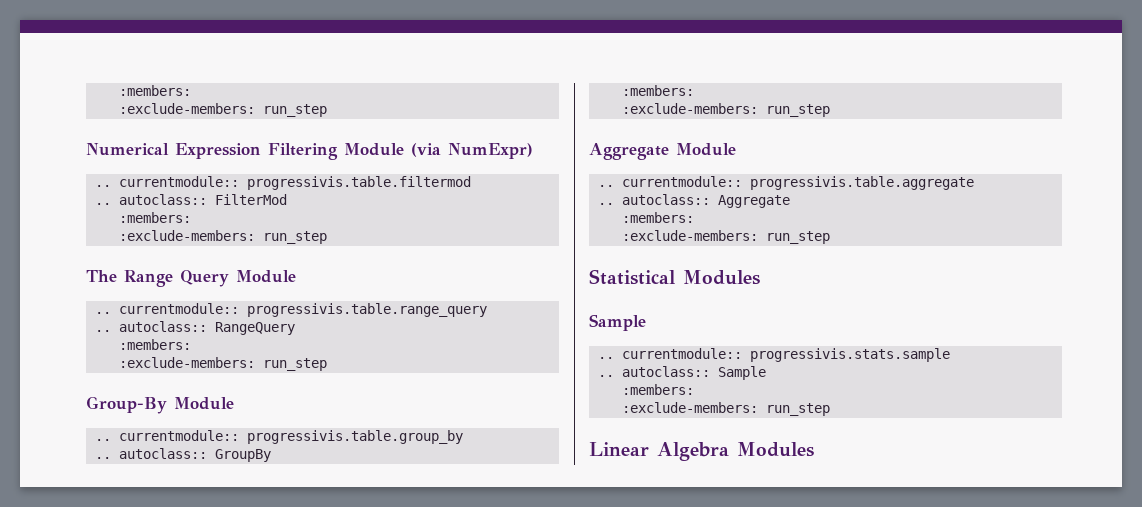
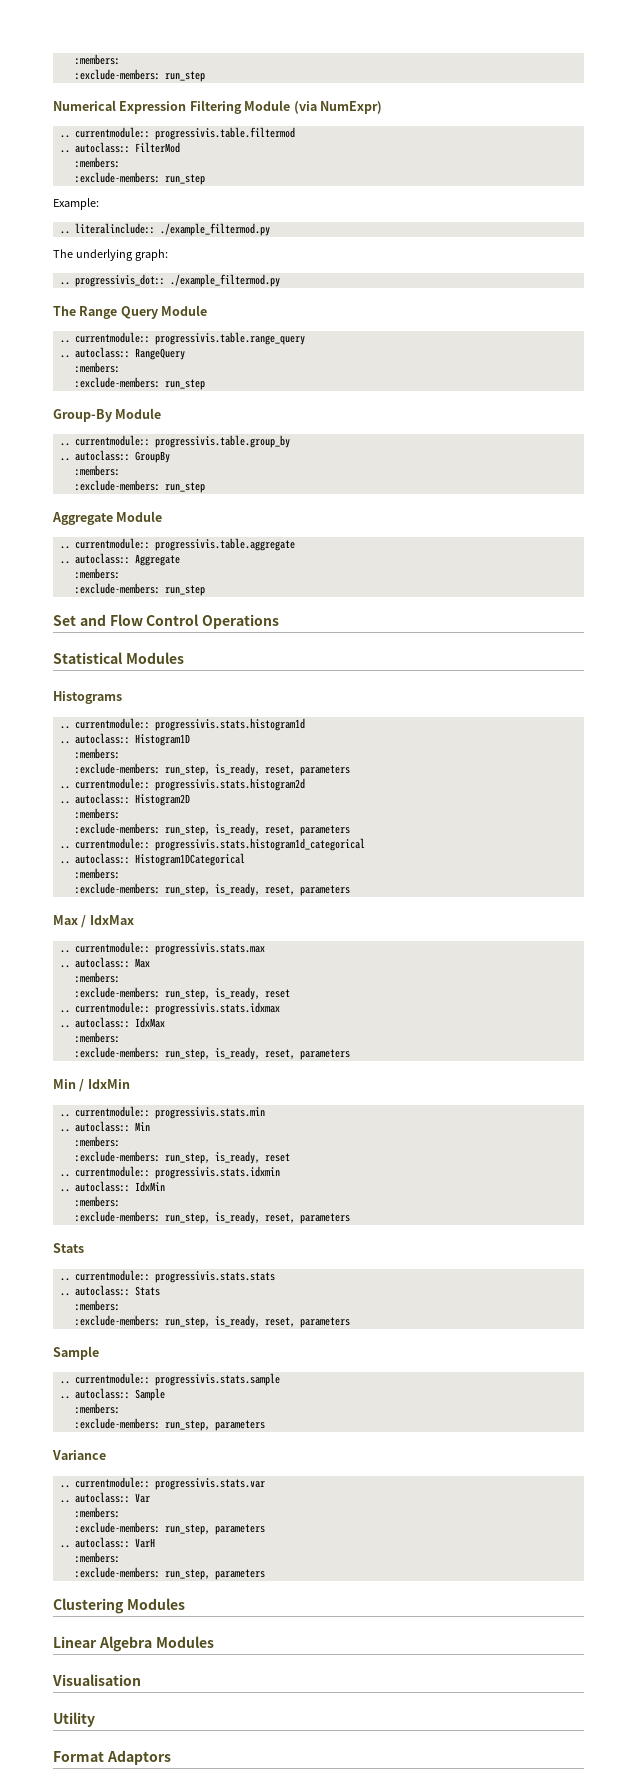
(327, 237) none -> [53,198,99,210] [59,223,270,236] [53,249,168,261] [59,274,280,287] // Example: // .. literalinclude:: ./example_filtermod.py // The underlying graph: // .. progressivis_dot:: ./example_filtermod.py
[589,269,760,285] Statistical Modules -> [53,614,280,629] [53,652,184,664] [53,691,122,704] [59,718,305,731] [59,733,190,746] [74,748,120,759] [74,763,350,776] [59,778,305,791] [59,793,190,806] [74,808,120,819] [74,823,350,836] [59,838,365,851] [59,853,245,866] [74,868,120,879] [74,883,350,896] [53,915,134,928] [59,942,265,955] [59,957,150,968] [74,972,120,983] [74,987,290,1000] [59,1002,280,1015] [59,1017,165,1028] [74,1032,120,1043] [74,1047,350,1060] [53,1079,130,1092] [59,1106,265,1119] [59,1121,150,1132] [74,1136,120,1147] [74,1151,290,1164] [59,1166,280,1179] [59,1181,165,1192] [74,1196,120,1207] [74,1211,350,1224] [53,1243,84,1253] [59,1270,275,1283] [59,1285,160,1296] [74,1300,120,1311] [74,1315,350,1328] Set and Flow Control Operations // Statistical Modules // Histograms // .. currentmodule:: progressivis.stats.histogram1d // .. autoclass:: Histogram1D // :members: // :exclude-members: run_step, is_ready, reset, parameters // .. currentmodule:: progressivis.stats.histogram2d // .. autoclass:: Histogram2D // :members: // :exclude-members: run_step, is_ready, reset, parameters // .. currentmodule:: progressivis.stats.histogram1d_categorical // .. autoclass:: Histogram1DCategorical // :members: // :exclude-members: run_step, is_ready, reset, parameters // Max / IdxMax // .. currentmodule:: progressivis.stats.max // .. autoclass:: Max // :members: // :exclude-members: run_step, is_ready, reset // .. currentmodule:: progressivis.stats.idxmax // .. autoclass:: IdxMax // :members: // :exclude-members: run_step, is_ready, reset, parameters // Min / IdxMin // .. currentmodule:: progressivis.stats.min // .. autoclass:: Min // :members: // :exclude-members: run_step, is_ready, reset // .. currentmodule:: progressivis.stats.idxmin // .. autoclass:: IdxMin // :members: // :exclude-members: run_step, is_ready, reset, parameters // Stats // .. currentmodule:: progressivis.stats.stats // .. autoclass:: Stats // :members: // :exclude-members: run_step, is_ready, reset, parameters
[765,403,830,416] run_step -> [164,1420,265,1431] [52,1450,106,1460] [59,1477,265,1490] [59,1492,150,1503] [74,1507,120,1518] [74,1522,265,1535] [59,1537,155,1548] [74,1552,120,1563] [74,1567,265,1580] [53,1598,185,1614] run_step, parameters // Variance // .. currentmodule:: progressivis.stats.var // .. autoclass:: Var // :members: // :exclude-members: run_step, parameters // .. autoclass:: VarH // :members: // :exclude-members: run_step, parameters // Clustering Modules
(814, 449) none -> [52,1674,141,1686] [53,1712,95,1727] [53,1750,171,1765] // Visualisation // Utility // Format Adaptors

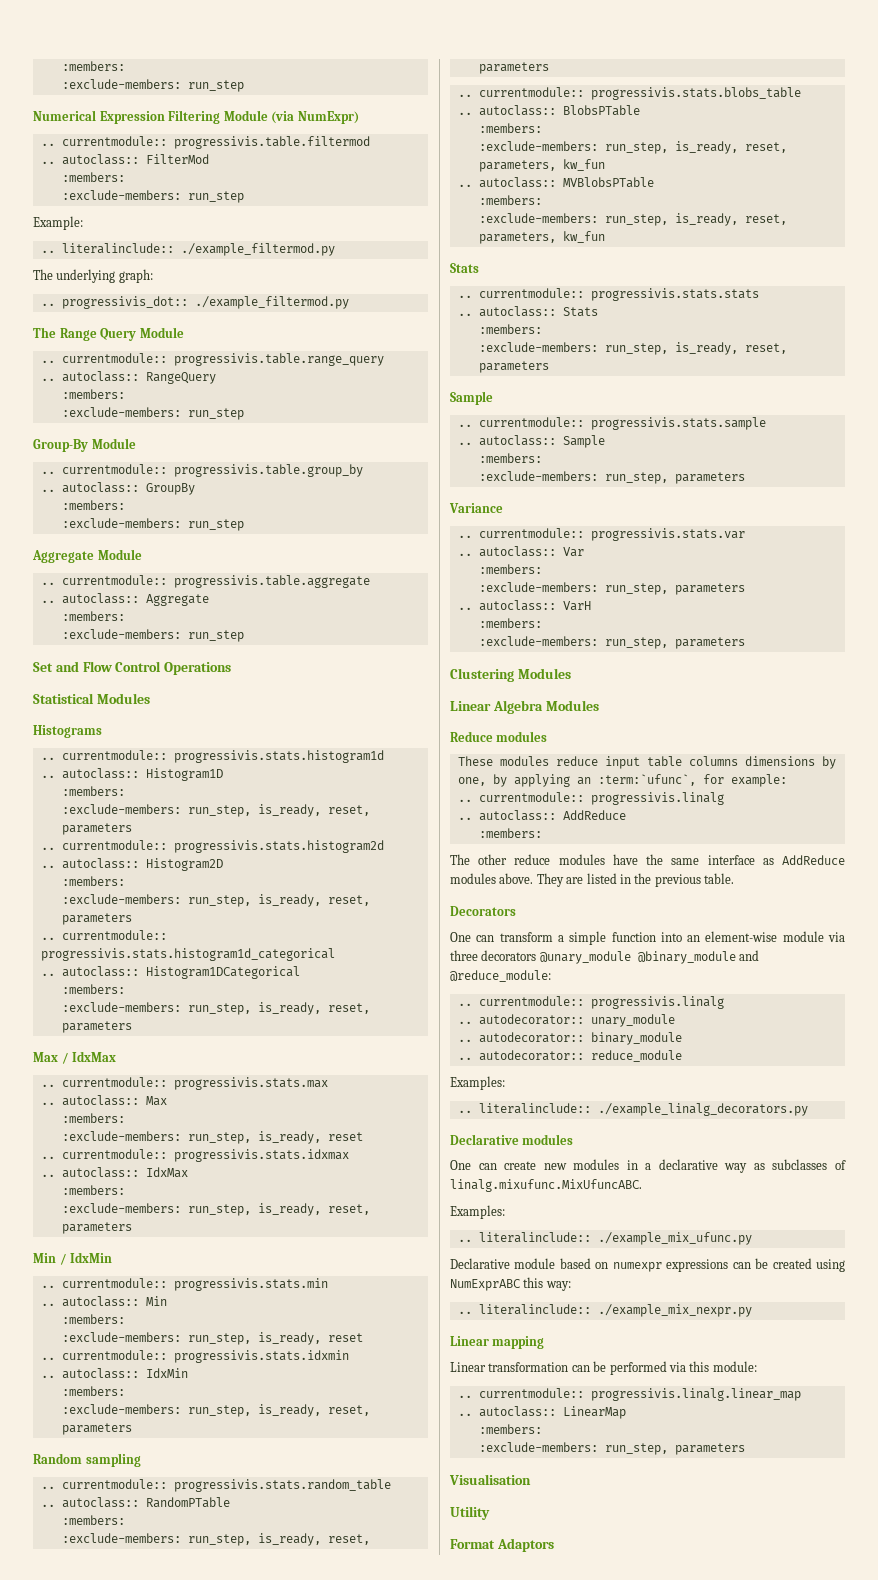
(350, 1218) none -> [33,1453,141,1467] [40,1479,391,1492] [40,1497,230,1508] [61,1515,125,1525] [61,1533,370,1546] [478,62,549,74] [457,87,801,100] [457,105,640,116] [478,123,542,133] [478,141,787,154] [478,159,605,172] [457,177,654,188] [478,195,542,205] [478,213,787,226] [478,231,605,244] // Random sampling // .. currentmodule:: progressivis.stats.random_table // .. autoclass:: RandomPTable // :members: // :exclude-members: run_step, is_ready, reset, parameters // .. currentmodule:: progressivis.stats.blobs_table // .. autoclass:: BlobsPTable // :members: // :exclude-members: run_step, is_ready, reset, parameters, kw_fun // .. autoclass:: MVBlobsPTable // :members: // :exclude-members: run_step, is_ready, reset, parameters, kw_fun
(214, 1642) none -> [450,731,548,742] [457,756,836,769] [457,774,787,787] [457,792,724,805] [457,810,626,821] [478,828,542,838] [450,854,845,865] [450,873,734,887] [450,906,516,916] [450,931,845,945] [450,950,760,964] [450,970,551,982] [457,996,724,1009] [457,1014,675,1027] [457,1032,682,1045] [457,1050,682,1062] [450,1076,505,1090] [457,1103,808,1116] [450,1134,574,1145] [450,1159,846,1173] [450,1179,642,1192] [450,1205,505,1219] [457,1232,752,1245] [450,1258,846,1272] [450,1277,571,1291] [457,1304,752,1317] [450,1336,545,1349] [450,1361,757,1375] [457,1388,801,1401] [457,1406,626,1419] [478,1424,542,1434] [478,1442,745,1455] // Reduce modules // These modules reduce input table columns dimensions by one, by applying an :term:`ufunc`, for example: // .. currentmodule:: progressivis.linalg // .. autoclass:: AddReduce // :members: // The other reduce modules have the same interface as AddReduce modules above. They are listed in the previous table. // Decorators // One can transform a simple function into an element-wise module via three decorators @unary_module @binary_module and @reduce_module: // .. currentmodule:: progressivis.linalg // .. autodecorator:: unary_module // .. autodecorator:: binary_module // .. autodecorator:: reduce_module // Examples: // .. literalinclude:: ./example_linalg_decorators.py // Declarative modules // One can create new modules in a declarative way as subclasses of linalg.mixufunc.MixUfuncABC. // Examples: // .. literalinclude:: ./example_mix_ufunc.py // Declarative module based on numexpr expressions can be created using NumExprABC this way: // .. literalinclude:: ./example_mix_nexpr.py // Linear mapping // Linear transformation can be performed via this module: // .. currentmodule:: progressivis.linalg.linear_map // .. autoclass:: LinearMap // :members: // :exclude-members: run_step, parameters

